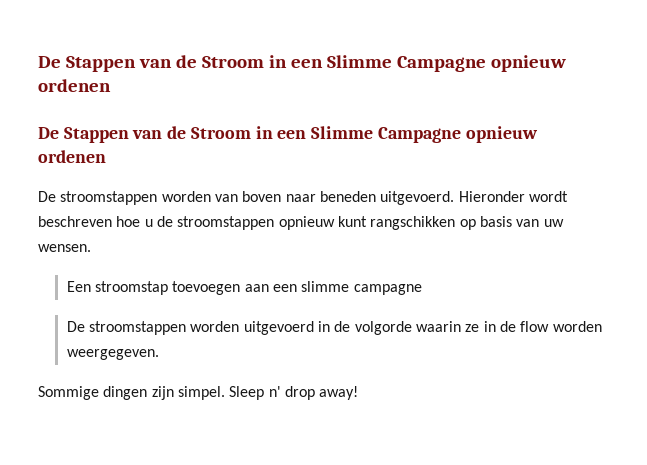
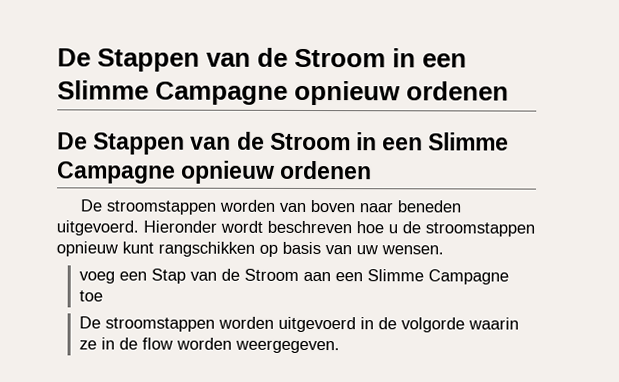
[66,281,422,295] Een stroomstap toevoegen aan een slimme campagne -> [78,268,509,285] [78,290,103,302] voeg een Stap van de Stroom aan een Slimme Campagne toe
[38,386,359,400] // Sommige dingen zijn simpel. Sleep n' drop away! -> (340, 346) none

